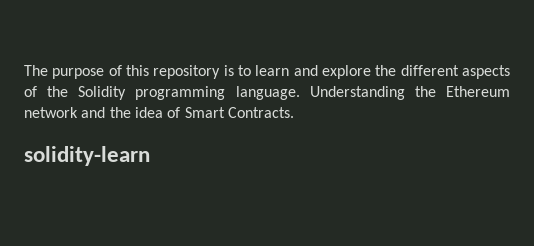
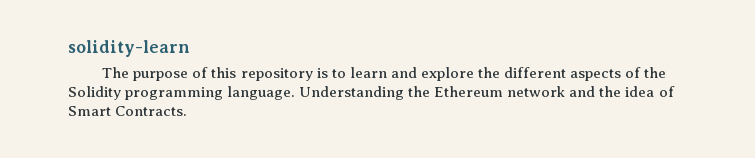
(24, 70) none -> [68,40,190,57] solidity-learn //
[24,146,150,166] // solidity-learn -> (188, 111) none

